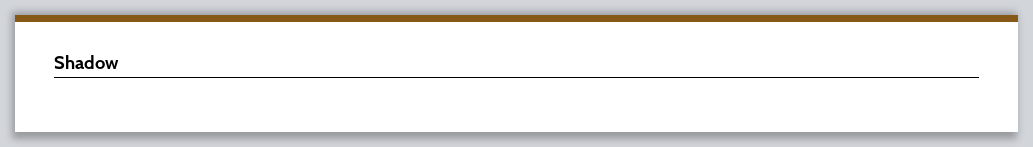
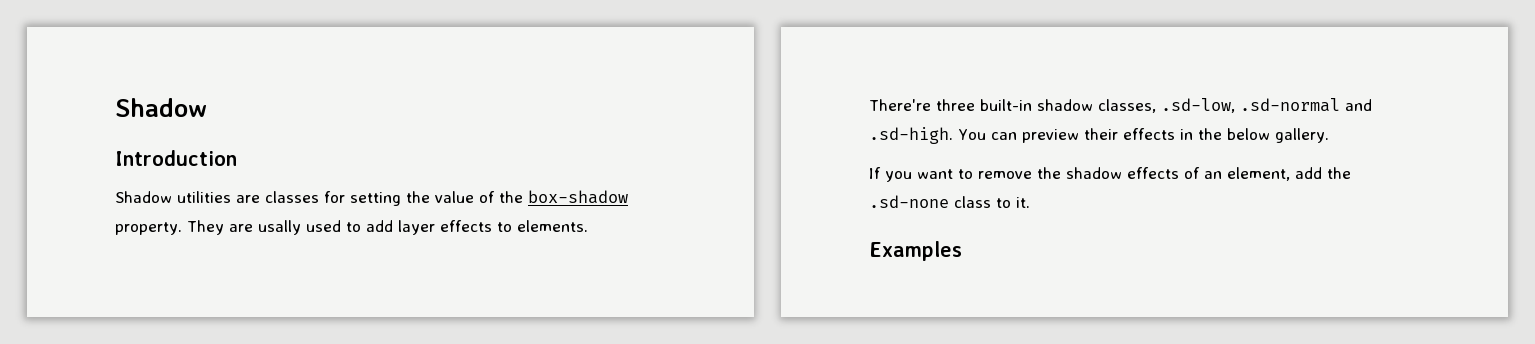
[54,55,119,69] Shadow -> [115,98,207,117] [115,150,237,166] [115,190,628,206] [115,220,588,235] [869,98,1372,113] [869,127,1329,144] [869,167,1351,182] [869,195,1030,208] [869,241,962,261] Shadow // Introduction // Shadow utilities are classes for setting the value of the box-shadow property. They are usally used to add layer effects to elements. // There're three built-in shadow classes, .sd-low, .sd-normal and .sd-high. You can preview their effects in the below gallery. // If you want to remove the shadow effects of an element, add the .sd-none class to it. // Examples

